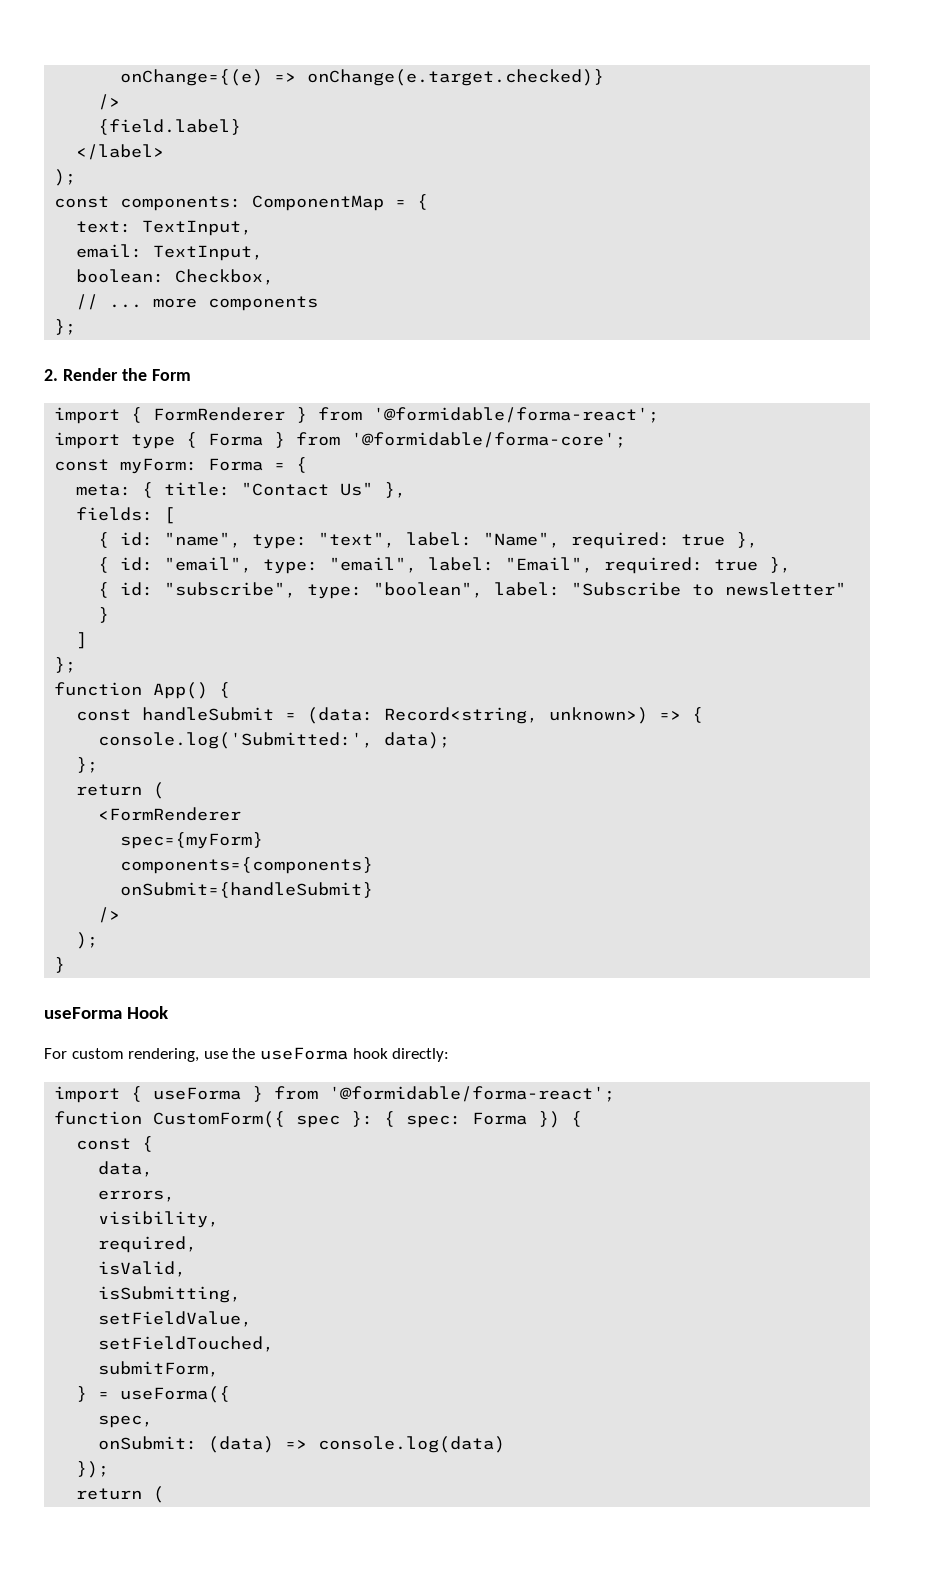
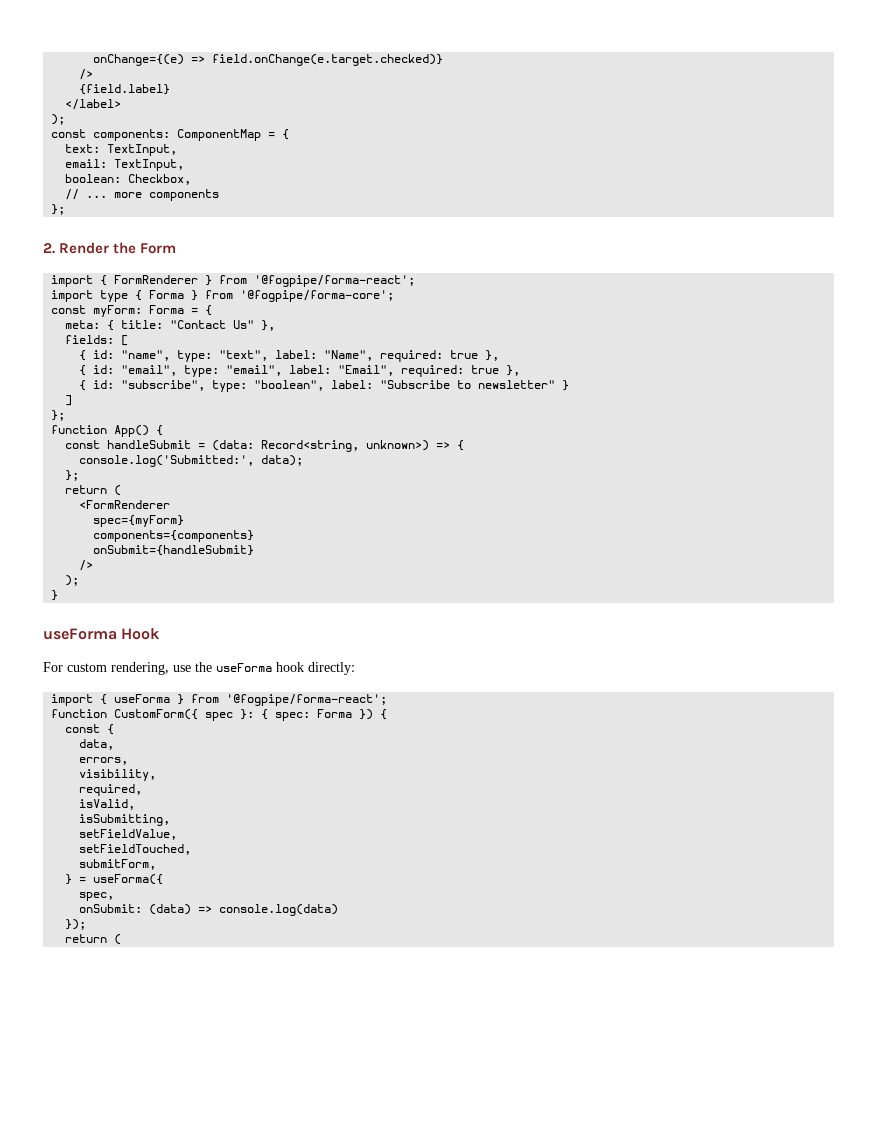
[307,69,605,86] onChange(e.target.checked)} -> [212,54,444,66] field.onChange(e.target.checked)}
[373,407,660,423] '@formidable/forma-react'; -> [254,275,416,287] '@fogpipe/forma-react';
[351,432,627,448] '@formidable/forma-core'; -> [240,290,395,302] '@fogpipe/forma-core';
[329,1086,616,1102] '@formidable/forma-react'; -> [226,694,388,706] '@fogpipe/forma-react';

